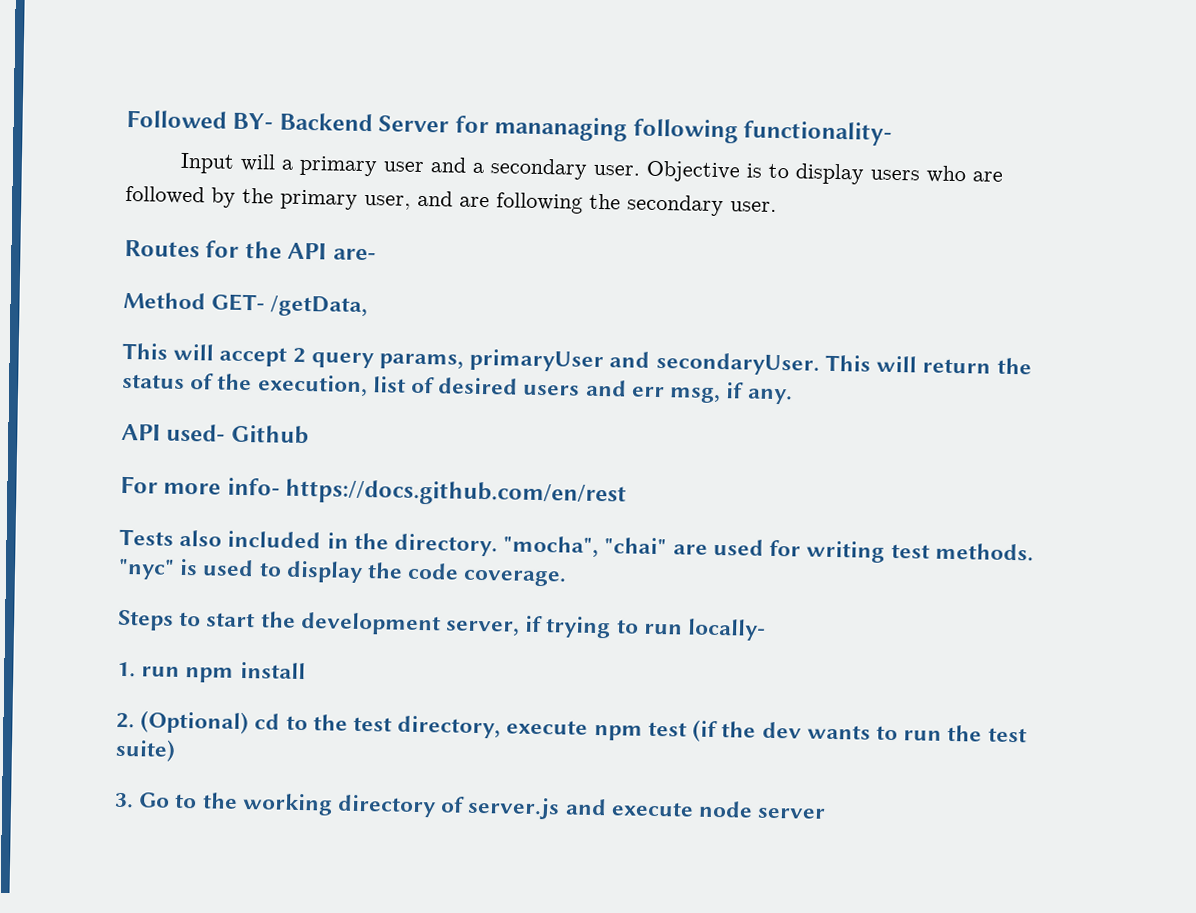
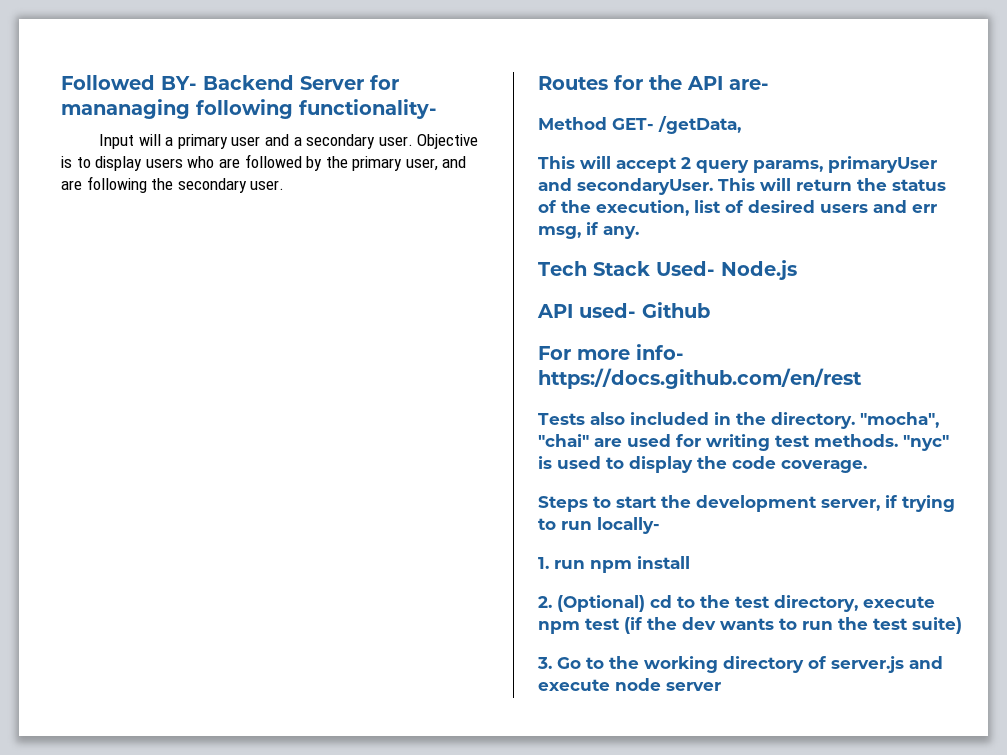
(793, 396) none -> [538,260,797,280] // Tech Stack Used- Node.js

